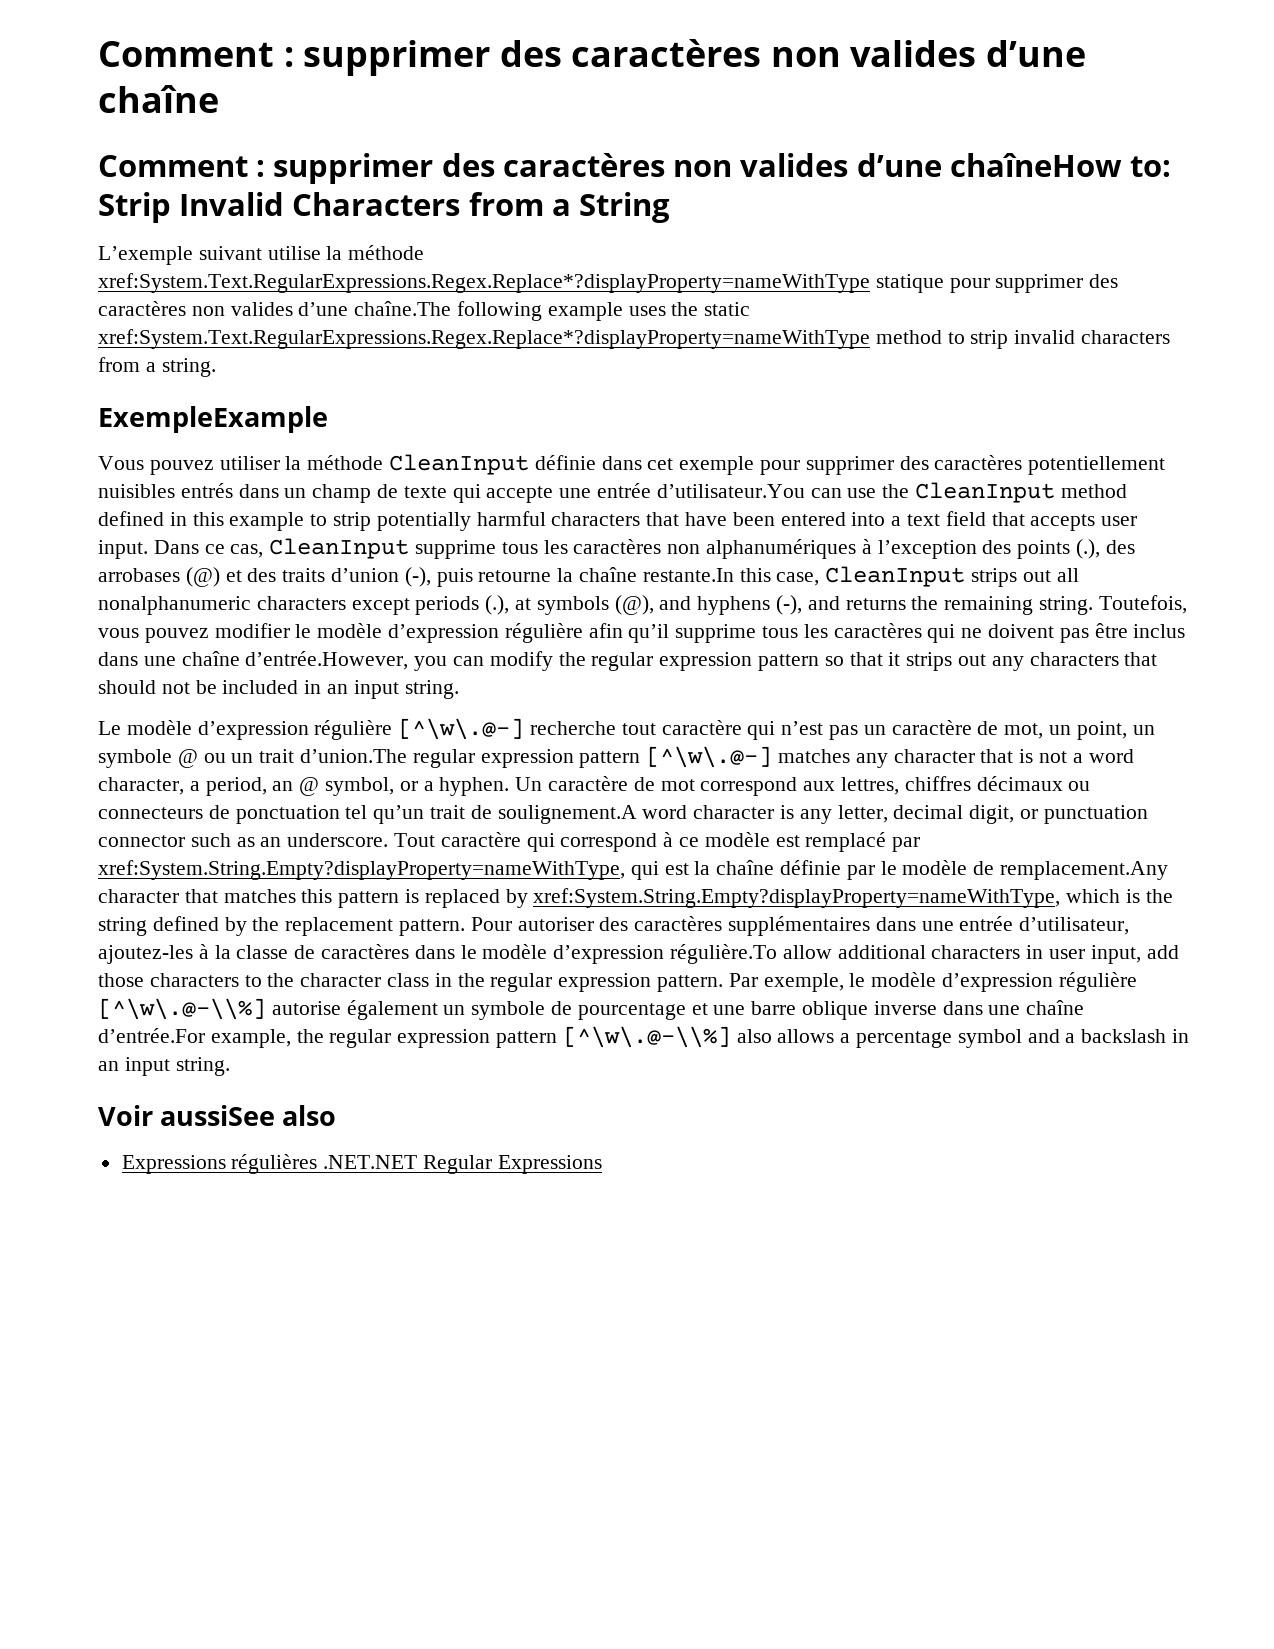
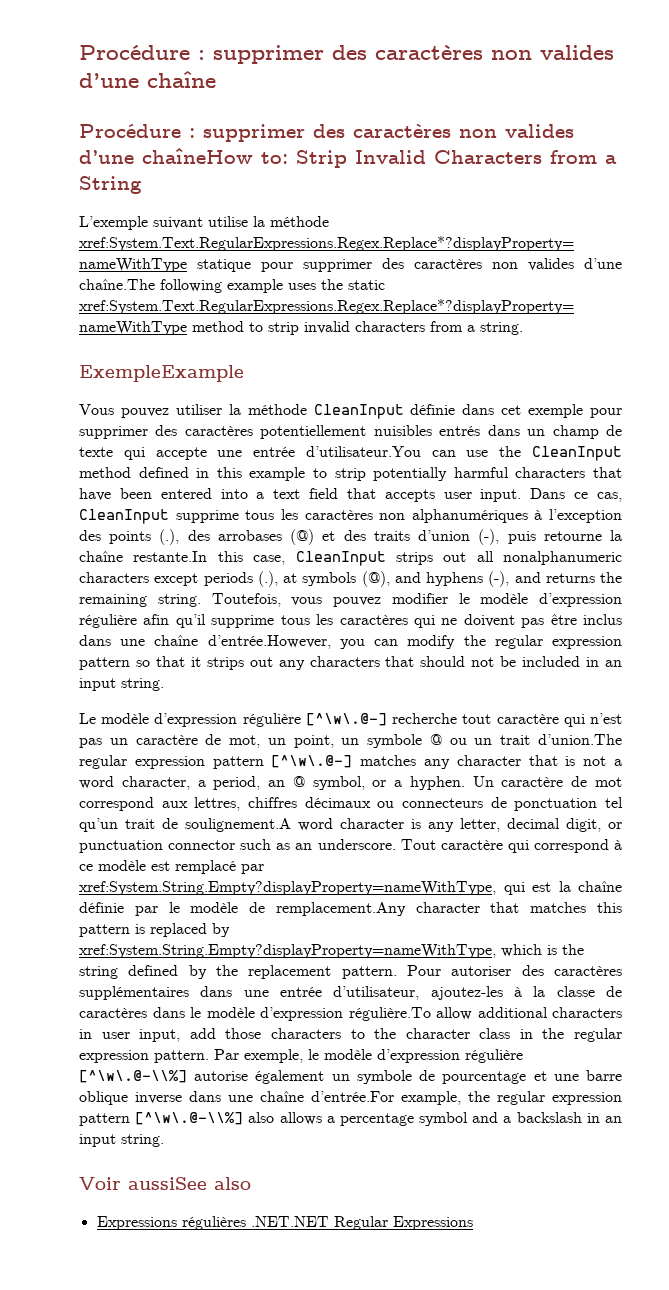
[98,41,274,67] Comment -> [79,45,190,60] Procédure
[98,155,248,177] Comment -> [79,124,181,138] Procédure

